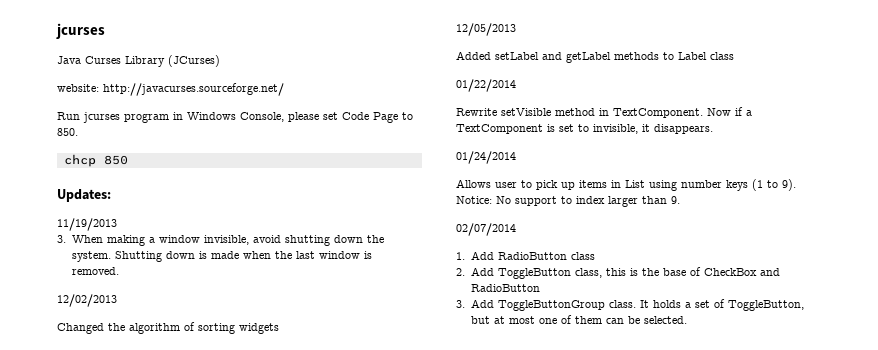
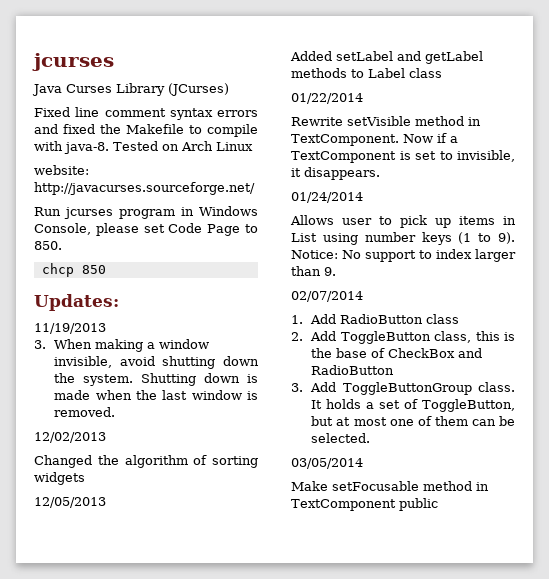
(220, 61) none -> [34,107,258,120] [34,124,258,137] [34,141,253,154] // Fixed line comment syntax errors and fixed the Makefile to compile with java-8. Tested on Arch Linux
(687, 320) none -> [291,458,363,469] [291,481,489,491] [291,498,438,511] // 03/05/2014 // Make setFocusable method in TextComponent public

